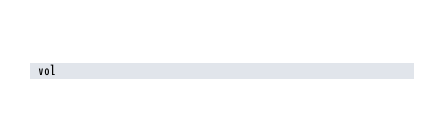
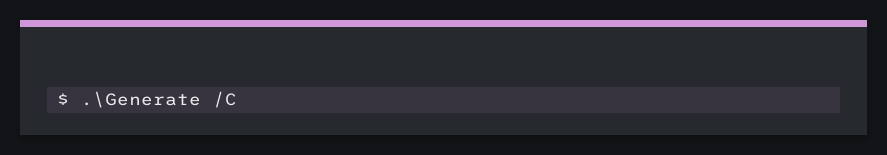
[38,64,57,76] vol -> [57,91,238,108] $ .\Generate /C

